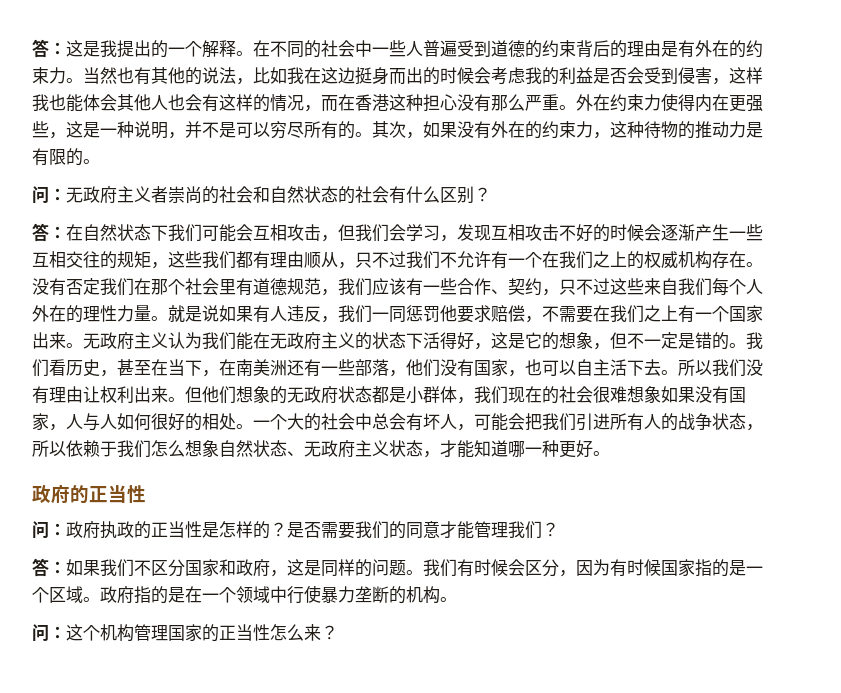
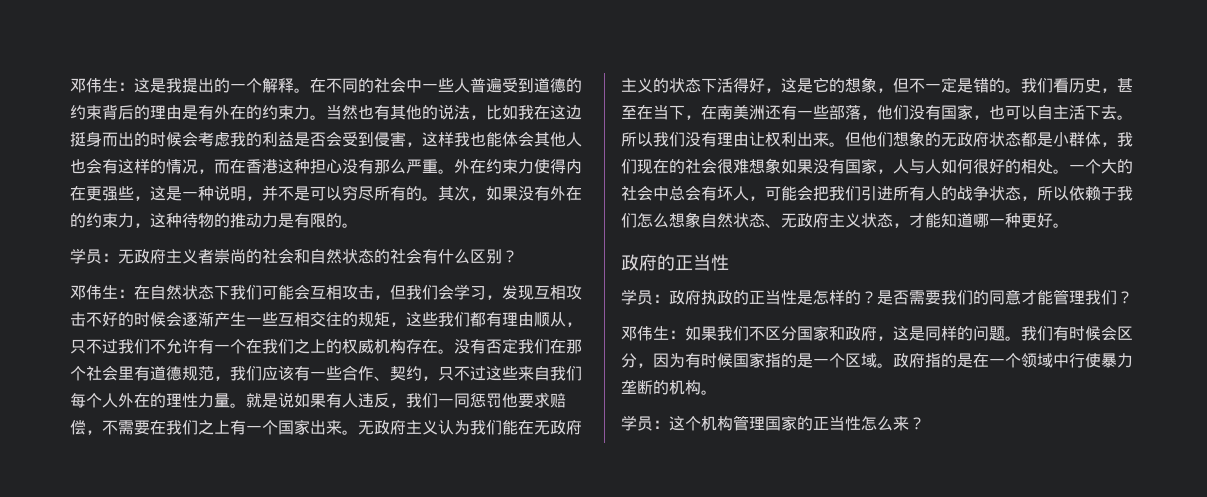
[32,39,49,58] 答 -> [70,78,118,93] 邓伟生
[32,186,49,204] 问 -> [70,248,102,264] 学员
[32,223,49,242] 答 -> [70,285,118,300] 邓伟生
[32,521,49,539] 问 -> [621,289,653,305] 学员
[32,558,49,577] 答 -> [621,326,669,341] 邓伟生
[32,624,49,642] 问 -> [621,415,653,431] 学员

